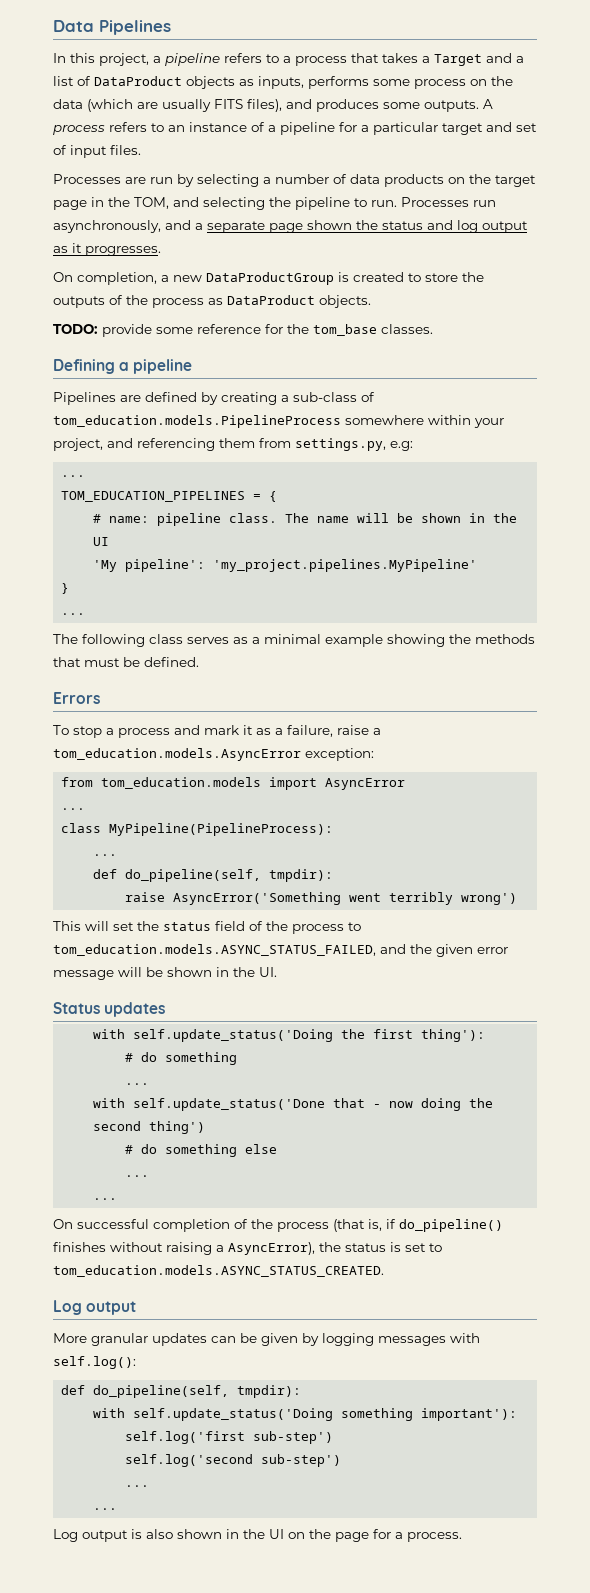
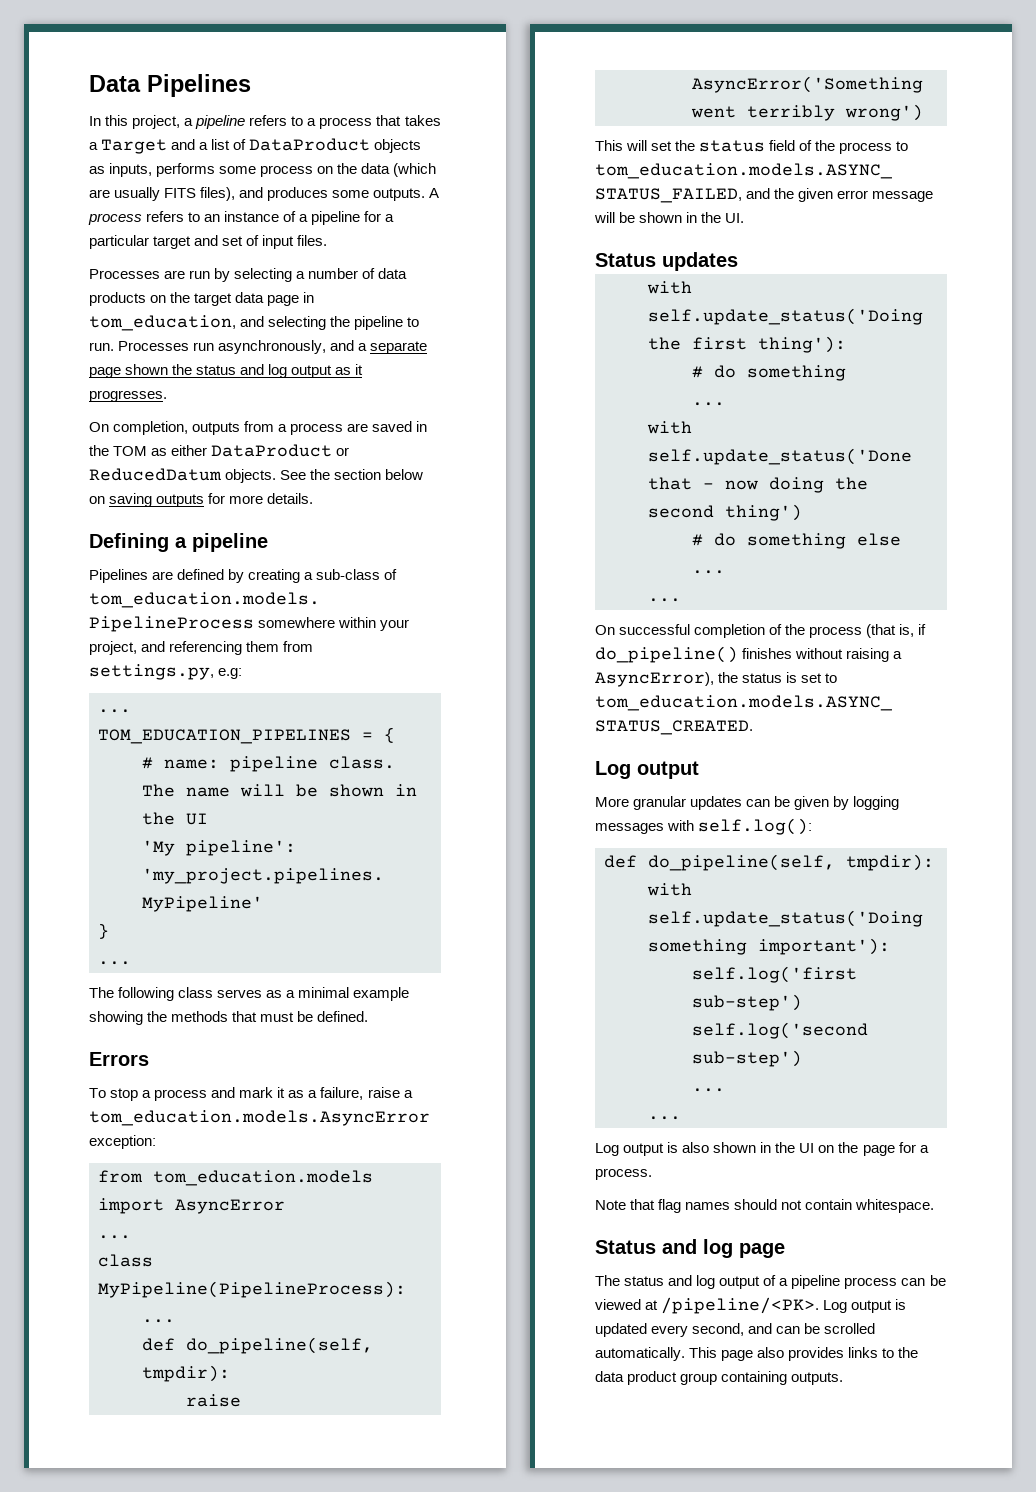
(536, 181) none -> [235,292,265,303] data
[108,197,169,209] the TOM, -> [89,315,236,331] tom_education,
[161,272,484,285] [53,295,371,308] [53,324,433,337] a new DataProductGroup is created to store the outputs of the process as DataProduct objects. // TODO: provide some reference for the tom_base classes. -> [192,421,428,435] [89,444,350,457] [89,468,424,483] [89,493,314,507] outputs from a process are saved in the TOM as either DataProduct or ReducedDatum objects. See the section below on saving outputs for more details.
(462, 1537) none -> [595,1199,935,1213] [595,1239,785,1258] [595,1275,946,1289] [595,1297,907,1314] [595,1323,876,1337] [595,1347,919,1361] [595,1371,844,1385] // Note that flag names should not contain whitespace. // Status and log page // The status and log output of a pipeline process can be viewed at /pipeline/<PK>. Log output is updated every second, and can be scrolled automatically. This page also provides links to the data product group containing outputs.

